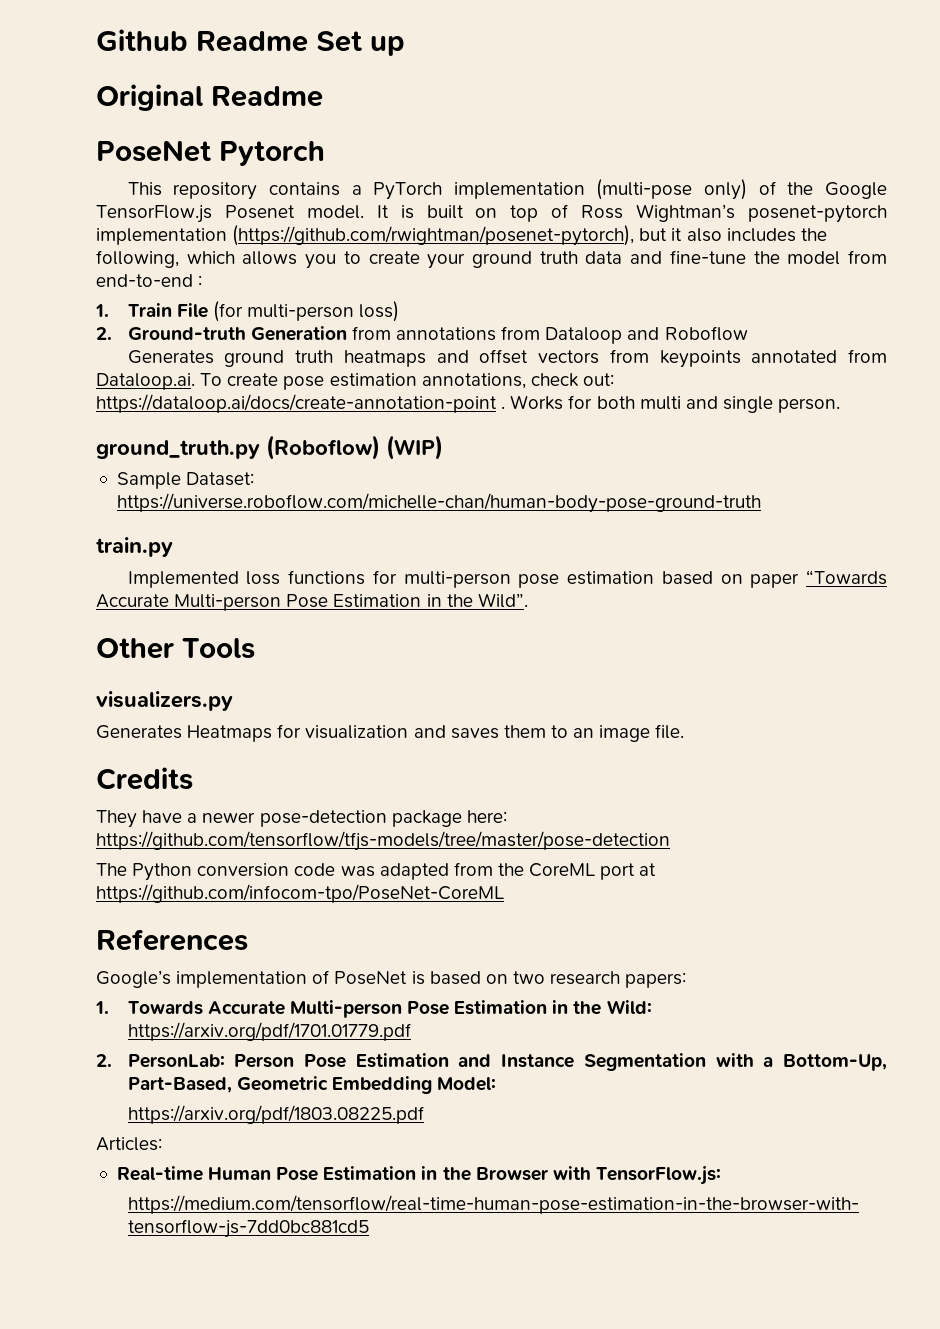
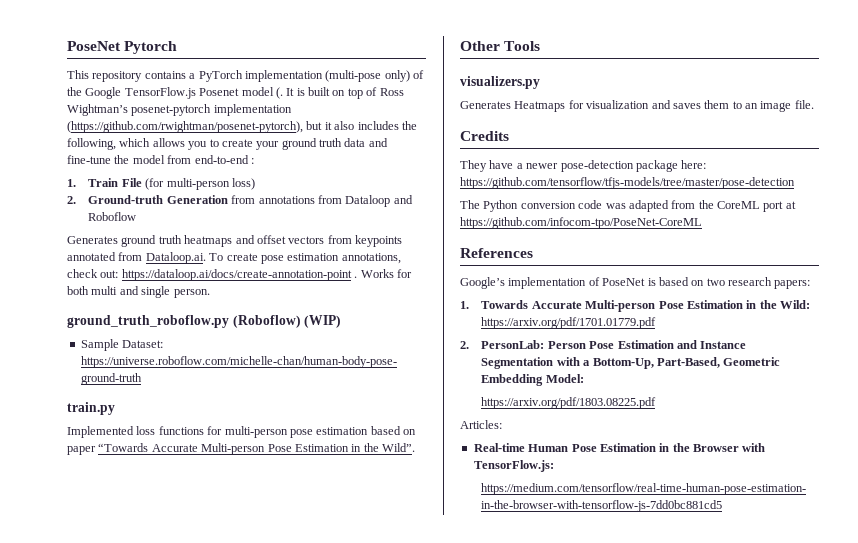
[96,29,405,56] [96,84,323,111] Github Readme Set up // Original Readme // -> (67, 46) none
[306,205,364,219] model. -> [241,87,283,99] model (.
[96,440,260,459] ground_truth.py -> [67,315,229,328] ground_truth_roboflow.py

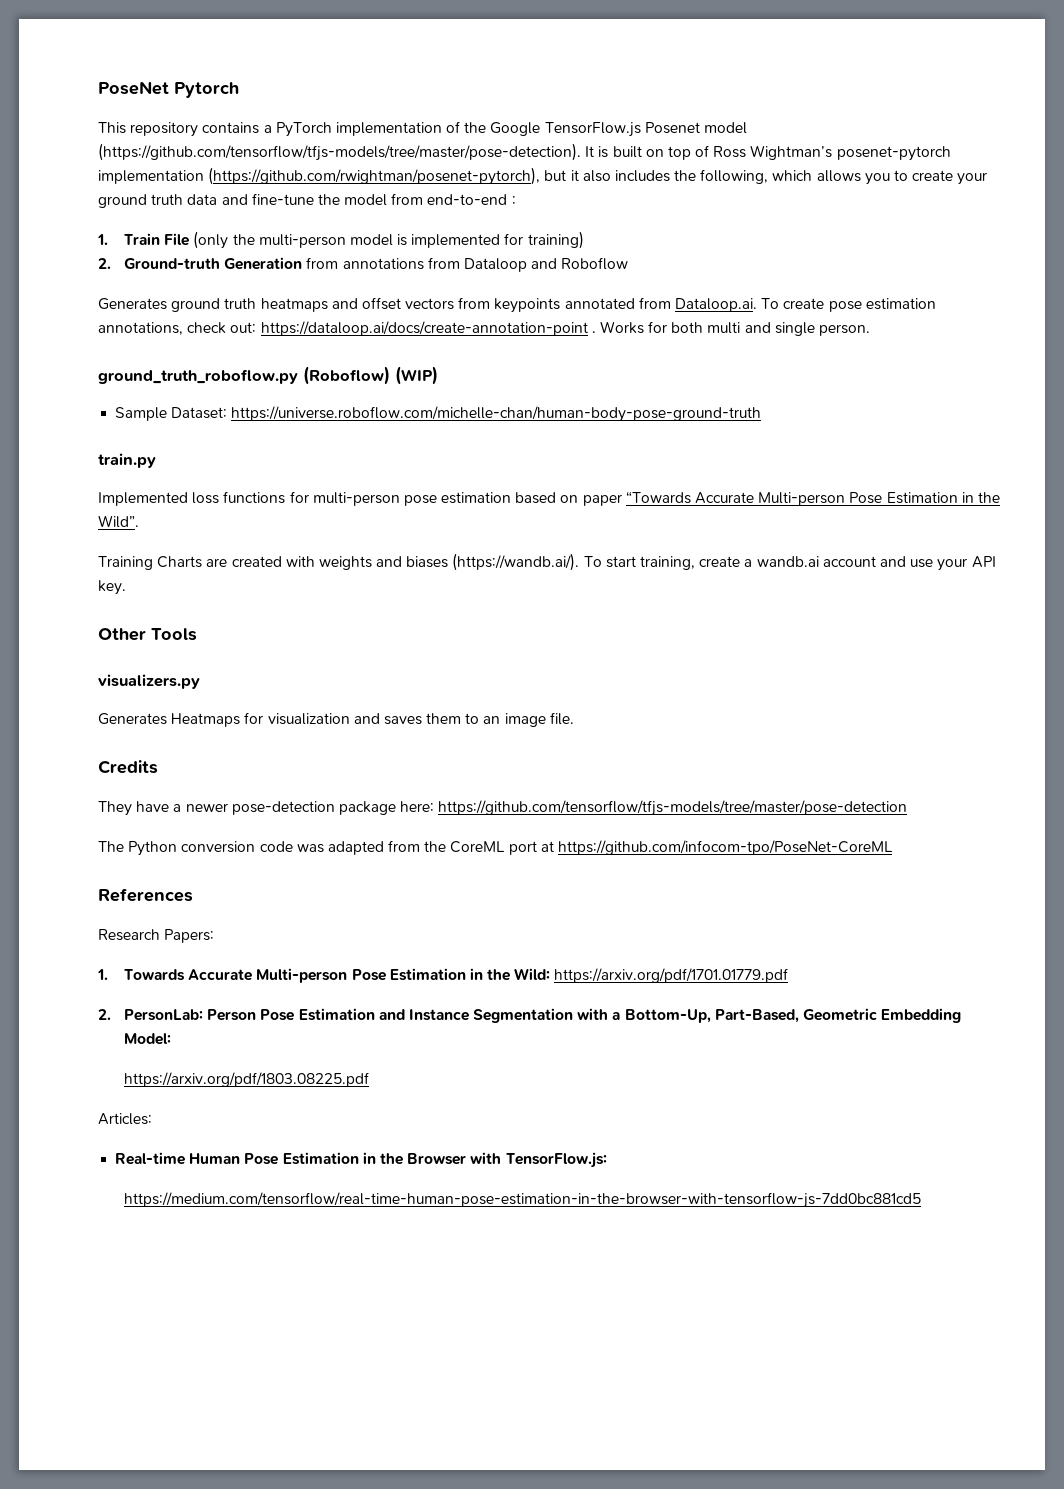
[325,70,410,82] (multi-pose only) -> (442, 129) none
[275,87,283,99] (. -> [98,143,581,161] (https://github.com/tensorflow/tfjs-models/tree/master/pose-detection).
[145,178,255,190] (for multi-person loss) -> [193,231,584,249] (only the multi-person model is implemented for training)
(415, 447) none -> [98,553,996,571] [98,580,126,595] // Training Charts are created with weights and biases (https://wandb.ai/). To start training, create a wandb.ai account and use your API key.
[460,277,811,289] Google’s implementation of PoseNet is based on two research papers: -> [98,929,215,943] Research Papers:

